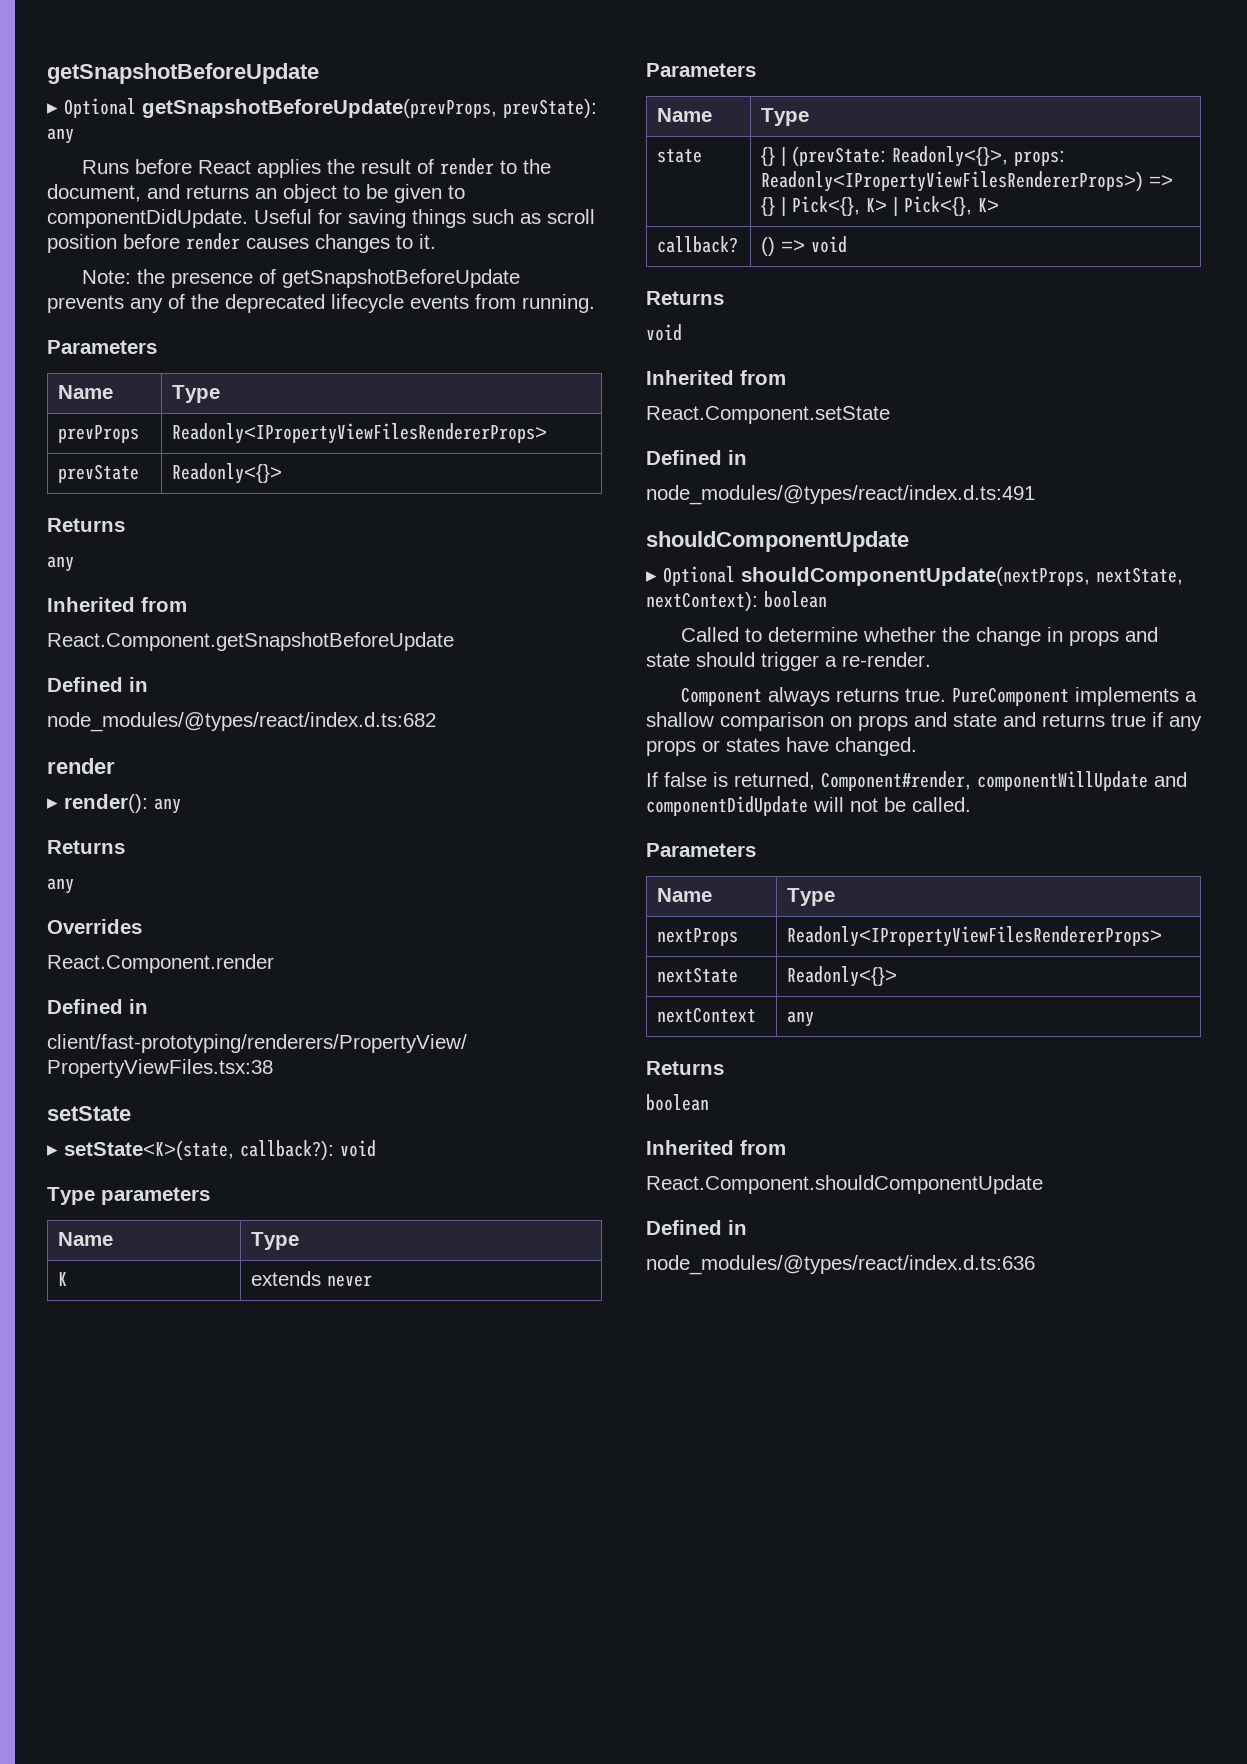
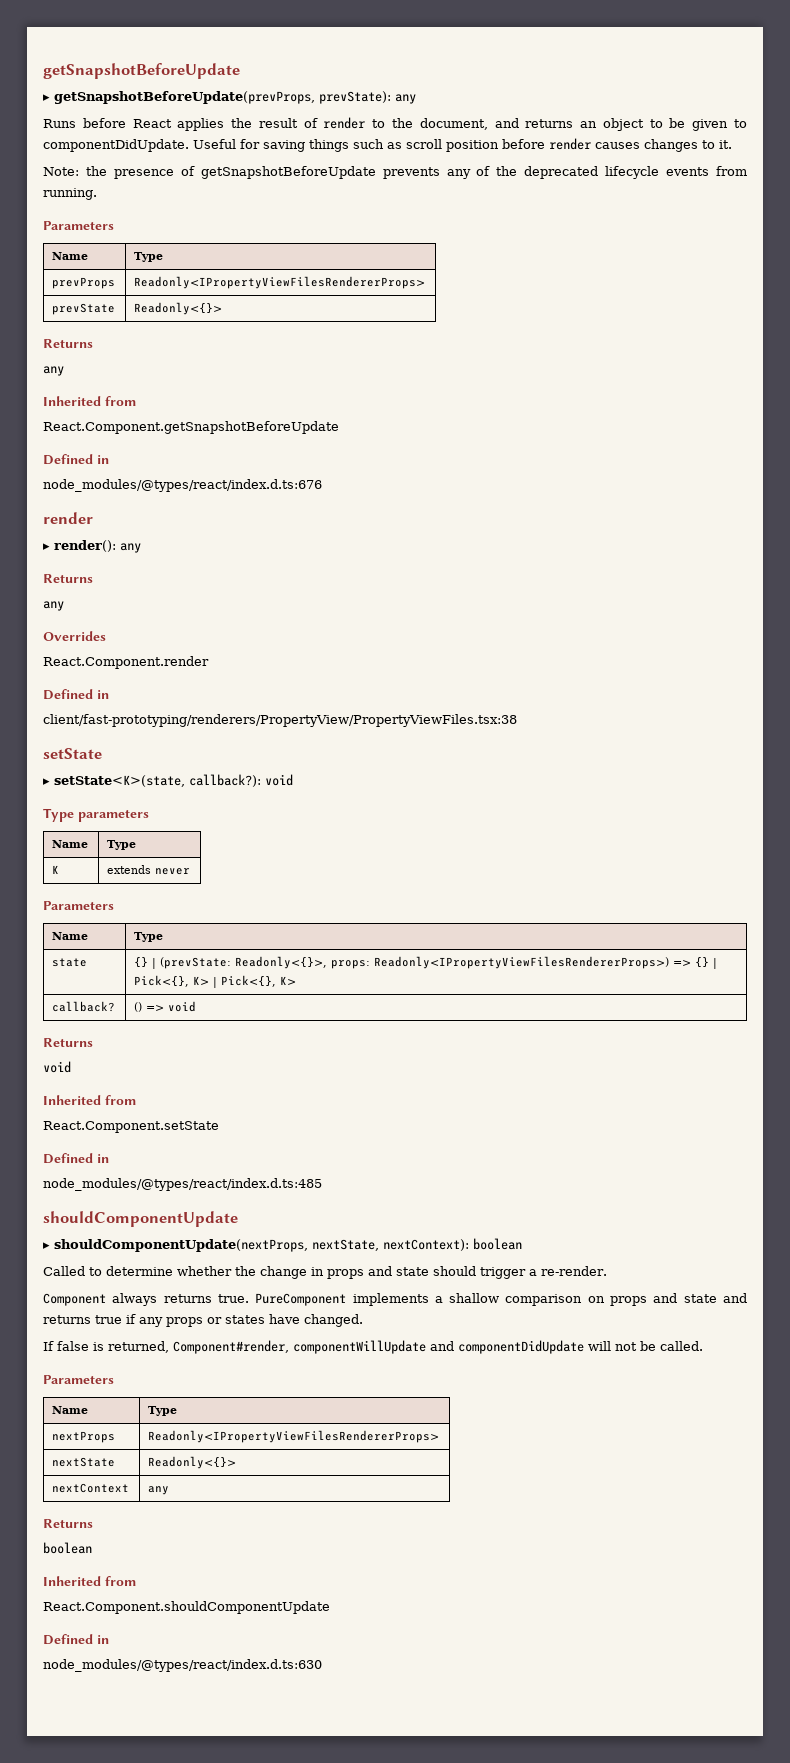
[64,98,136,118] Optional -> (50, 97) none
[47,712,436,732] node_modules/@types/react/index.d.ts:682 -> [43,479,322,492] node_modules/@types/react/index.d.ts:676
[646,485,1035,505] node_modules/@types/react/index.d.ts:491 -> [43,1178,322,1191] node_modules/@types/react/index.d.ts:485
[663,566,735,586] Optional -> (50, 1245) none
[646,1255,1035,1275] node_modules/@types/react/index.d.ts:636 -> [43,1659,322,1672] node_modules/@types/react/index.d.ts:630

